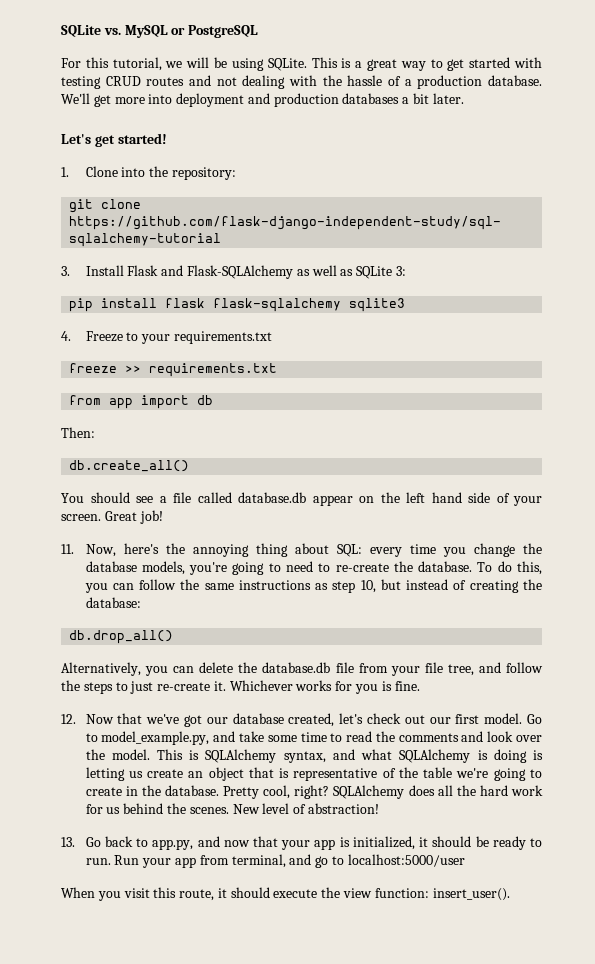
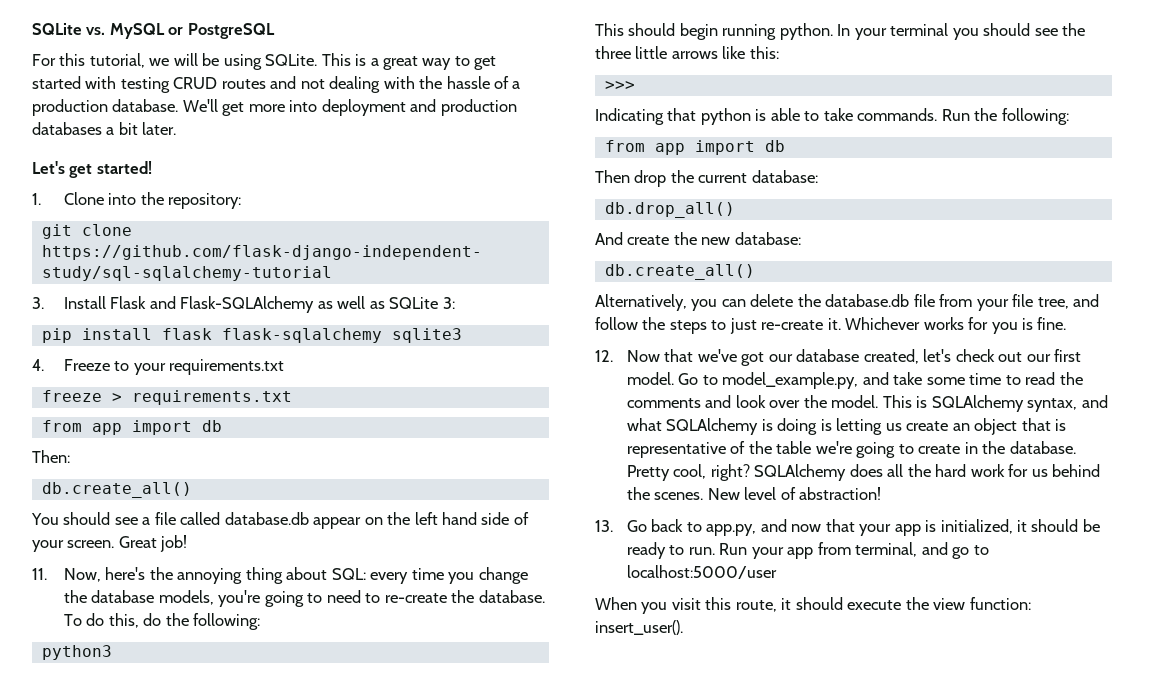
[125,365,142,373] >> -> [111,393,122,402] >
[84,579,542,593] [85,597,141,608] [69,630,174,644] you can follow the same instructions as step 10, but instead of creating the database: // db.drop_all() -> [143,613,261,630] [41,645,112,660] [595,23,1086,40] [595,46,779,59] [604,81,635,90] [595,108,1069,125] [604,140,785,155] [595,170,818,187] [604,202,735,218] [595,232,801,245] [604,264,755,280] do the following: // python3 // This should begin running python. In your terminal you should see the three little arrows like this: // >>> // Indicating that python is able to take commands. Run the following: // from app import db // Then drop the current database: // db.drop_all() // And create the new database: // db.create_all()

